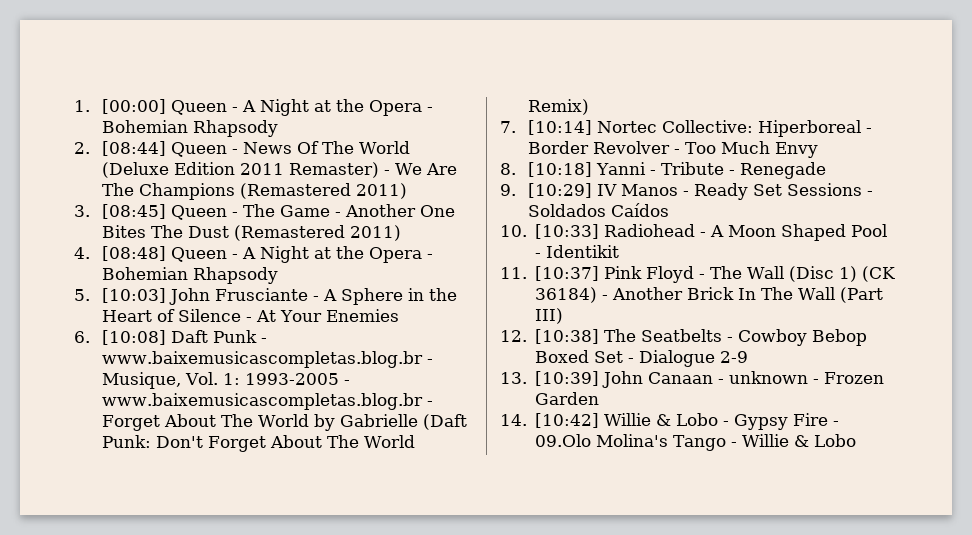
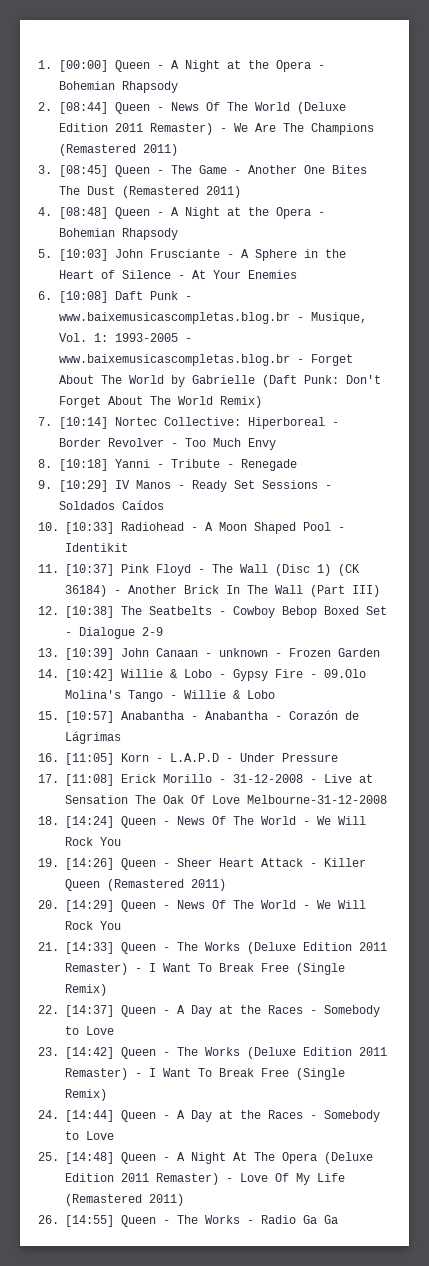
(857, 440) none -> [38,710,359,723] [65,731,121,744] [38,753,338,765] [38,774,373,786] [65,795,387,804] [38,816,366,828] [65,837,121,846] [38,858,366,870] [65,879,226,891] [38,900,366,912] [65,921,121,930] [38,942,387,954] [65,963,345,975] [65,984,107,996] [38,1005,380,1017] [65,1026,114,1035] [38,1047,387,1059] [65,1068,345,1080] [65,1089,107,1101] [38,1110,380,1122] [65,1131,114,1140] [38,1152,373,1164] [65,1173,345,1185] [65,1194,184,1206] [38,1215,338,1227] // 15. [10:57] Anabantha - Anabantha - Corazón de Lágrimas // 16. [11:05] Korn - L.A.P.D - Under Pressure // 17. [11:08] Erick Morillo - 31-12-2008 - Live at Sensation The Oak Of Love Melbourne-31-12-2008 // 18. [14:24] Queen - News Of The World - We Will Rock You // 19. [14:26] Queen - Sheer Heart Attack - Killer Queen (Remastered 2011) // 20. [14:29] Queen - News Of The World - We Will Rock You // 21. [14:33] Queen - The Works (Deluxe Edition 2011 Remaster) - I Want To Break Free (Single Remix) // 22. [14:37] Queen - A Day at the Races - Somebody to Love // 23. [14:42] Queen - The Works (Deluxe Edition 2011 Remaster) - I Want To Break Free (Single Remix) // 24. [14:44] Queen - A Day at the Races - Somebody to Love // 25. [14:48] Queen - A Night At The Opera (Deluxe Edition 2011 Remaster) - Love Of My Life (Remastered 2011) // 26. [14:55] Queen - The Works - Radio Ga Ga

